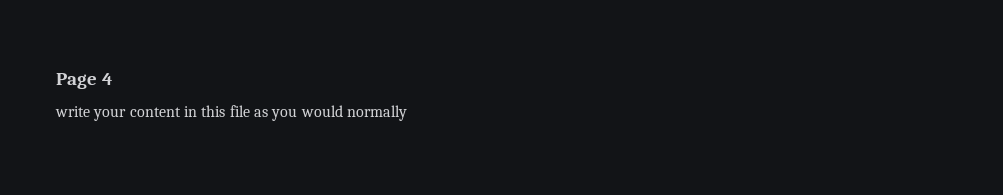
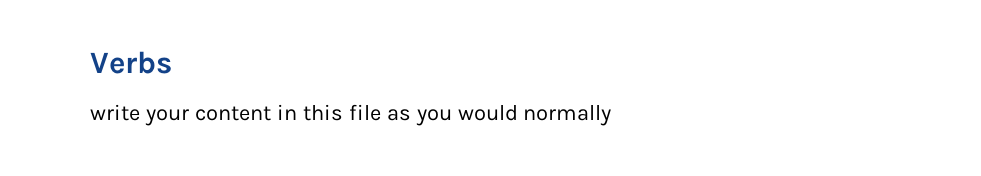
[56,73,113,89] Page 4 -> [90,51,172,74] Verbs

